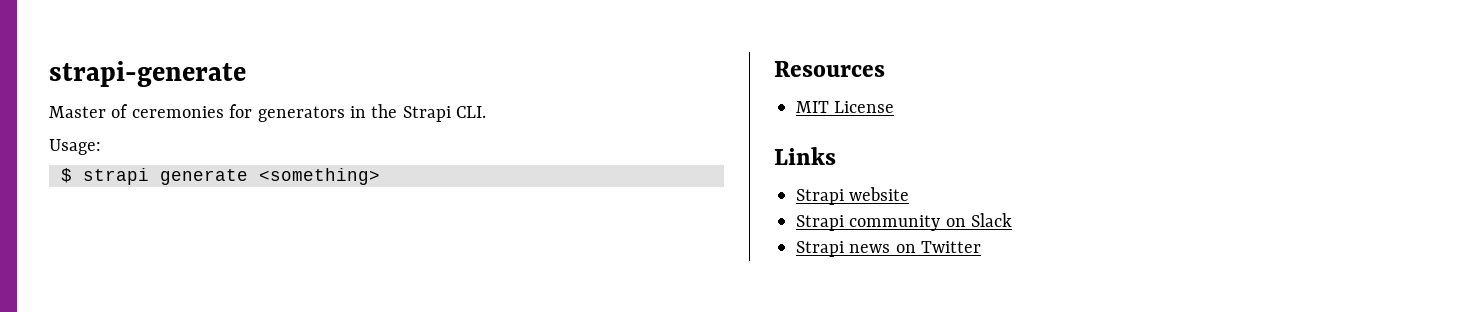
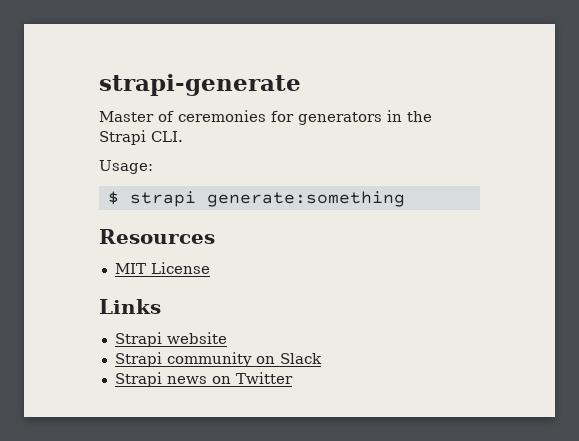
[160,168,380,185] generate <something> -> [206,191,405,207] generate:something

